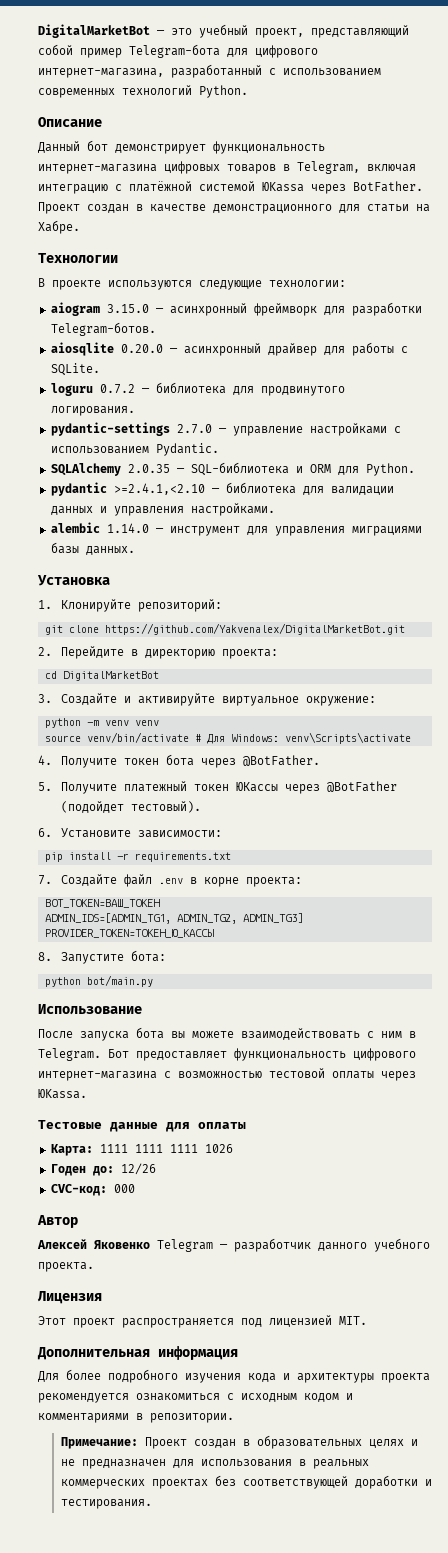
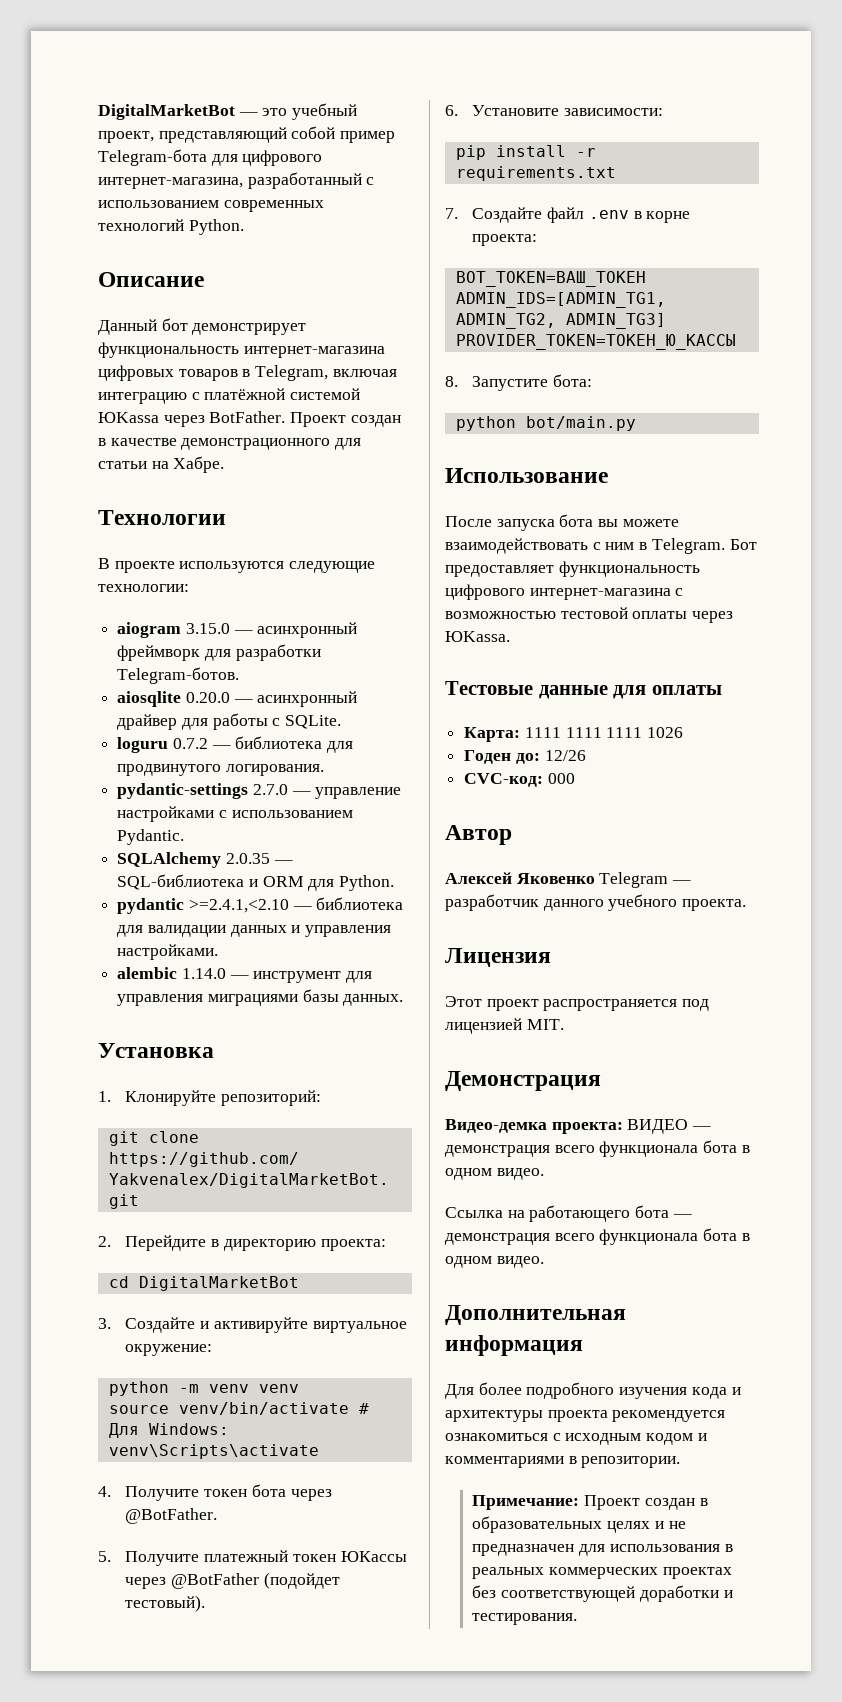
(367, 1320) none -> [445,1071,601,1091] [445,1119,712,1134] [445,1140,750,1157] [445,1168,544,1180] [445,1205,692,1222] [445,1228,750,1245] [445,1256,544,1268] // Демонстрация // Видео-демка проекта: ВИДЕО — демонстрация всего функционала бота в одном видео. // Ссылка на работающего бота — демонстрация всего функционала бота в одном видео.

